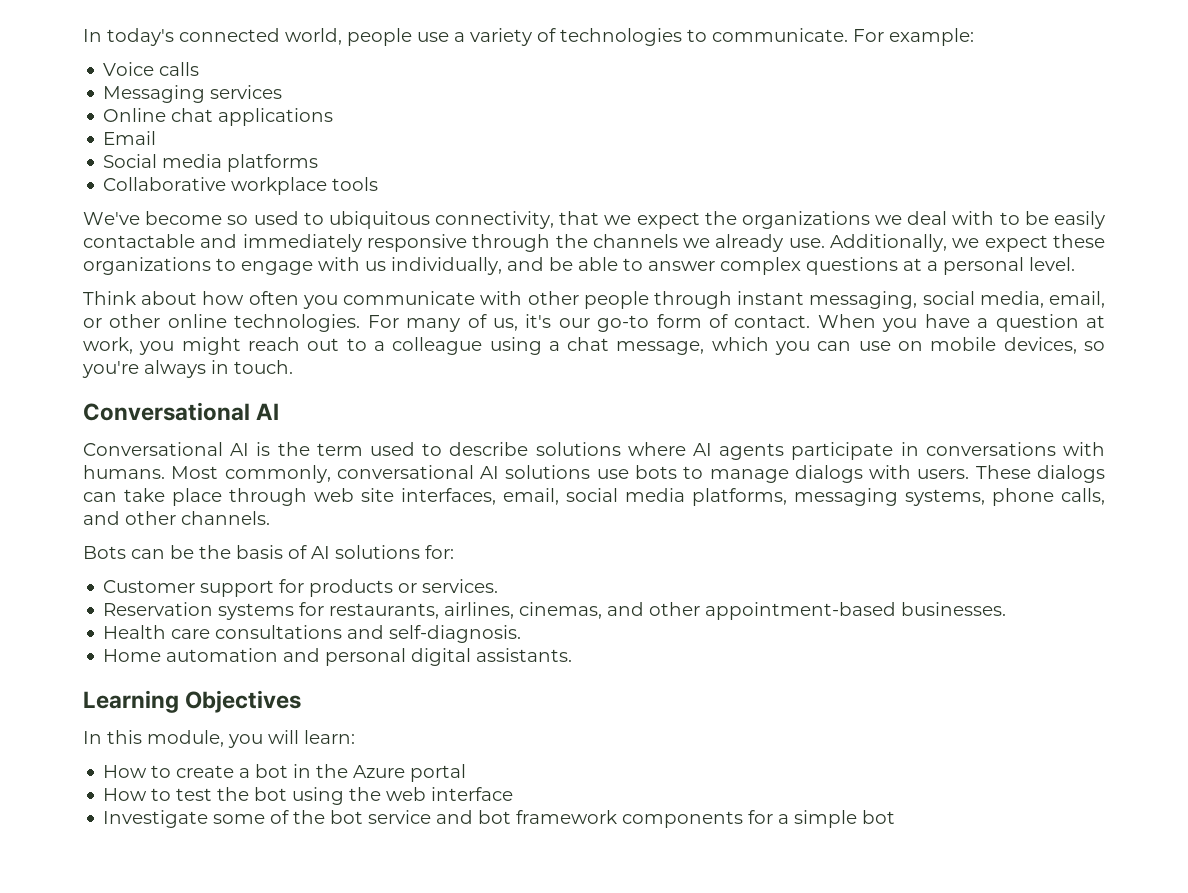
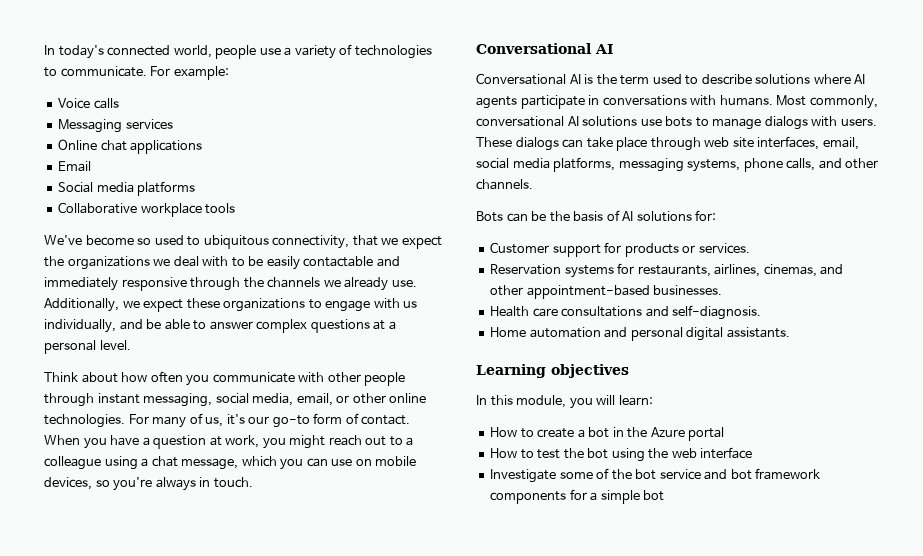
[185,690,302,713] Objectives -> [551,364,629,378] objectives

